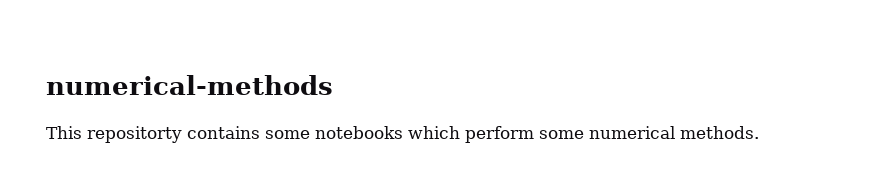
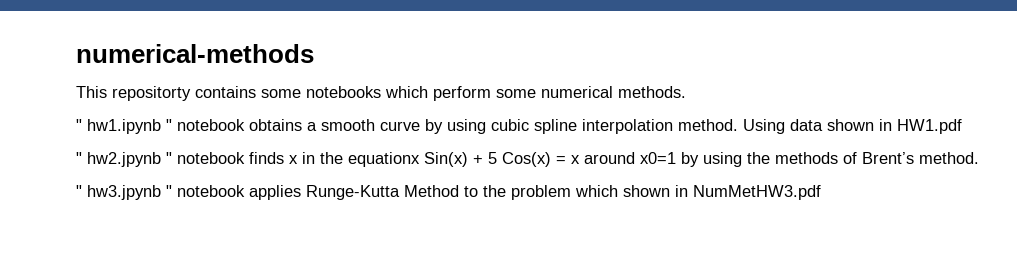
(759, 132) none -> [76,119,962,134] [76,152,979,167] [76,185,821,200] // " hw1.ipynb " notebook obtains a smooth curve by using cubic spline interpolation method. Using data shown in HW1.pdf // " hw2.jpynb " notebook finds x in the equationx Sin(x) + 5 Cos(x) = x around x0=1 by using the methods of Brent’s method. // " hw3.jpynb " notebook applies Runge-Kutta Method to the problem which shown in NumMetHW3.pdf

